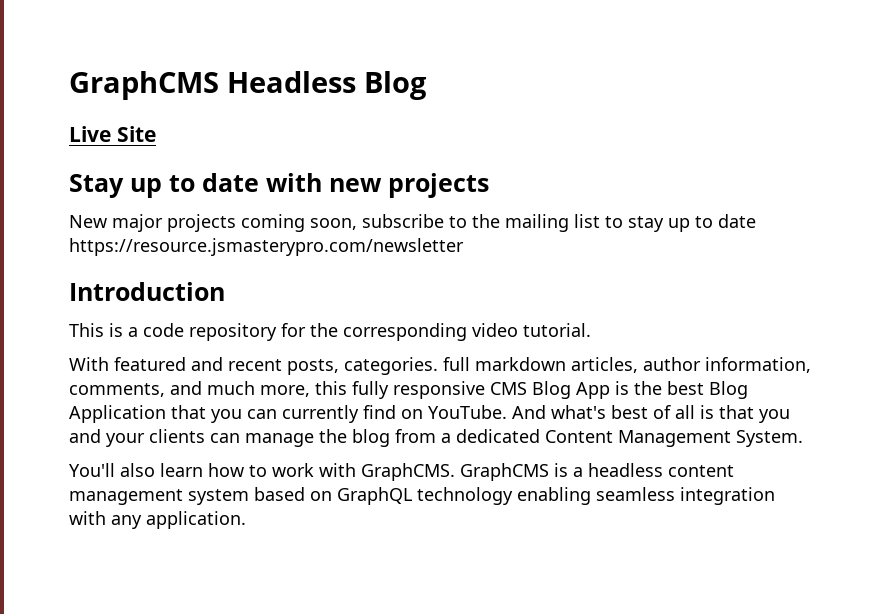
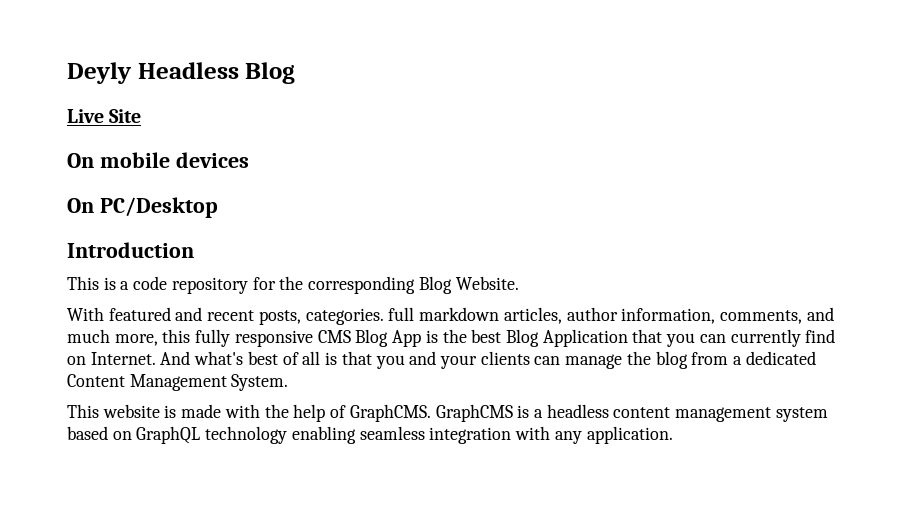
[69,71,219,100] GraphCMS -> [67,62,132,84] Deyly
[69,173,489,198] [69,214,756,232] [69,238,464,256] Stay up to date with new projects // New major projects coming soon, subscribe to the mailing list to stay up to date https://resource.jsmasterypro.com/newsletter -> [67,152,249,168] [67,197,218,218] On mobile devices // On PC/Desktop
[472,323,591,337] video tutorial. -> [418,276,519,294] Blog Website.
[428,405,507,419] YouTube. -> [90,352,156,365] Internet.
[69,463,356,477] You'll also learn how to work with -> [67,404,347,422] This website is made with the help of

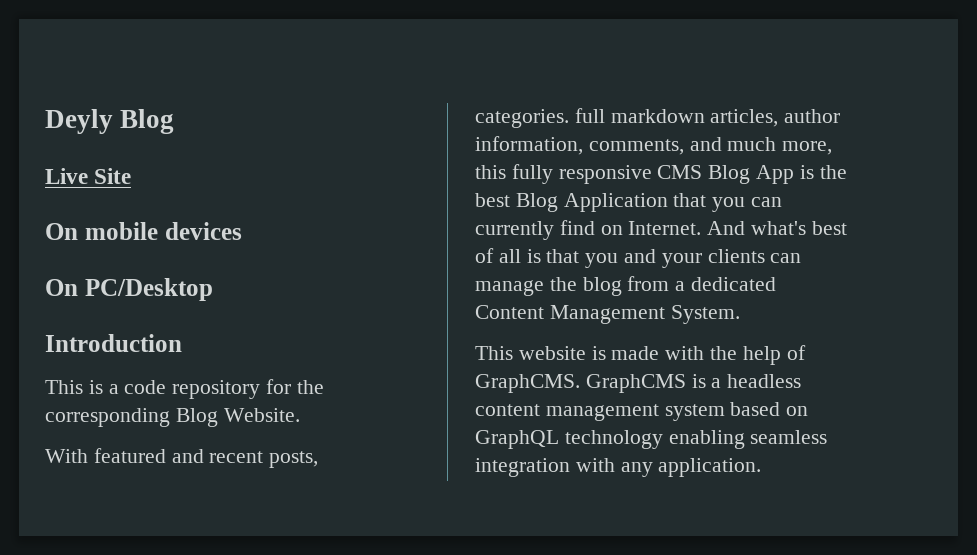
[137,62,239,79] Headless -> (113, 121) none

